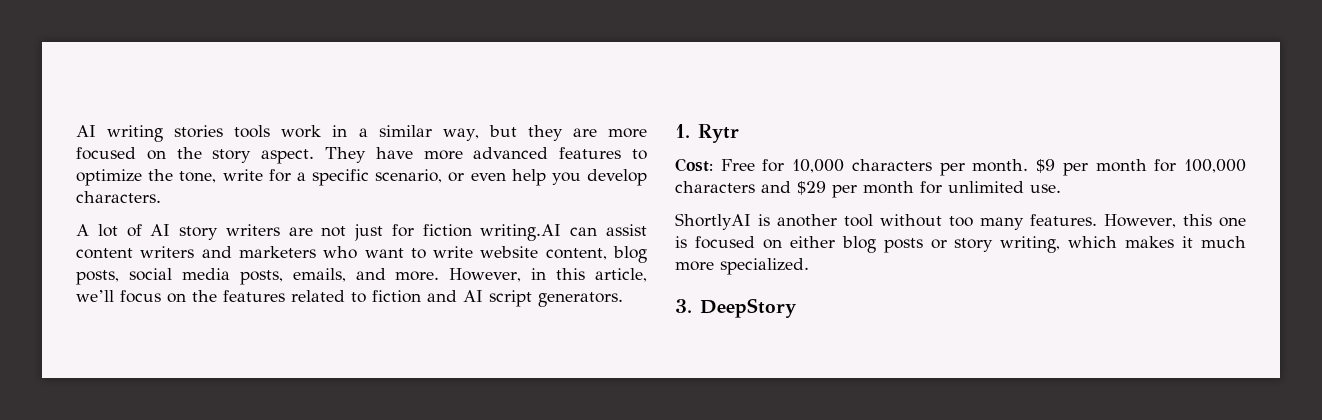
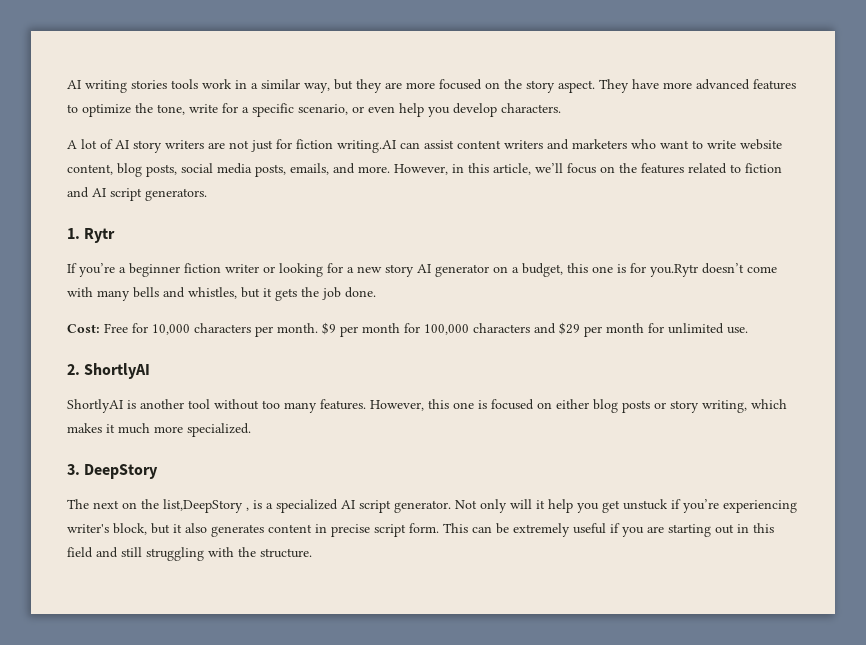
(739, 133) none -> [67,263,777,277] [67,287,376,301] // If you’re a beginner fiction writer or looking for a new story AI generator on a budget, this one is for you.Rytr doesn’t come with many bells and whistles, but it gets the job done.
(1061, 188) none -> [67,363,151,379] // 2. ShortlyAI
(797, 308) none -> [67,499,797,513] [67,523,774,537] [67,547,312,561] // The next on the list,DeepStory , is a specialized AI script generator. Not only will it help you get unstuck if you’re experiencing writer's block, but it also generates content in precise script form. This can be extremely useful if you are starting out in this field and still struggling with the structure.

